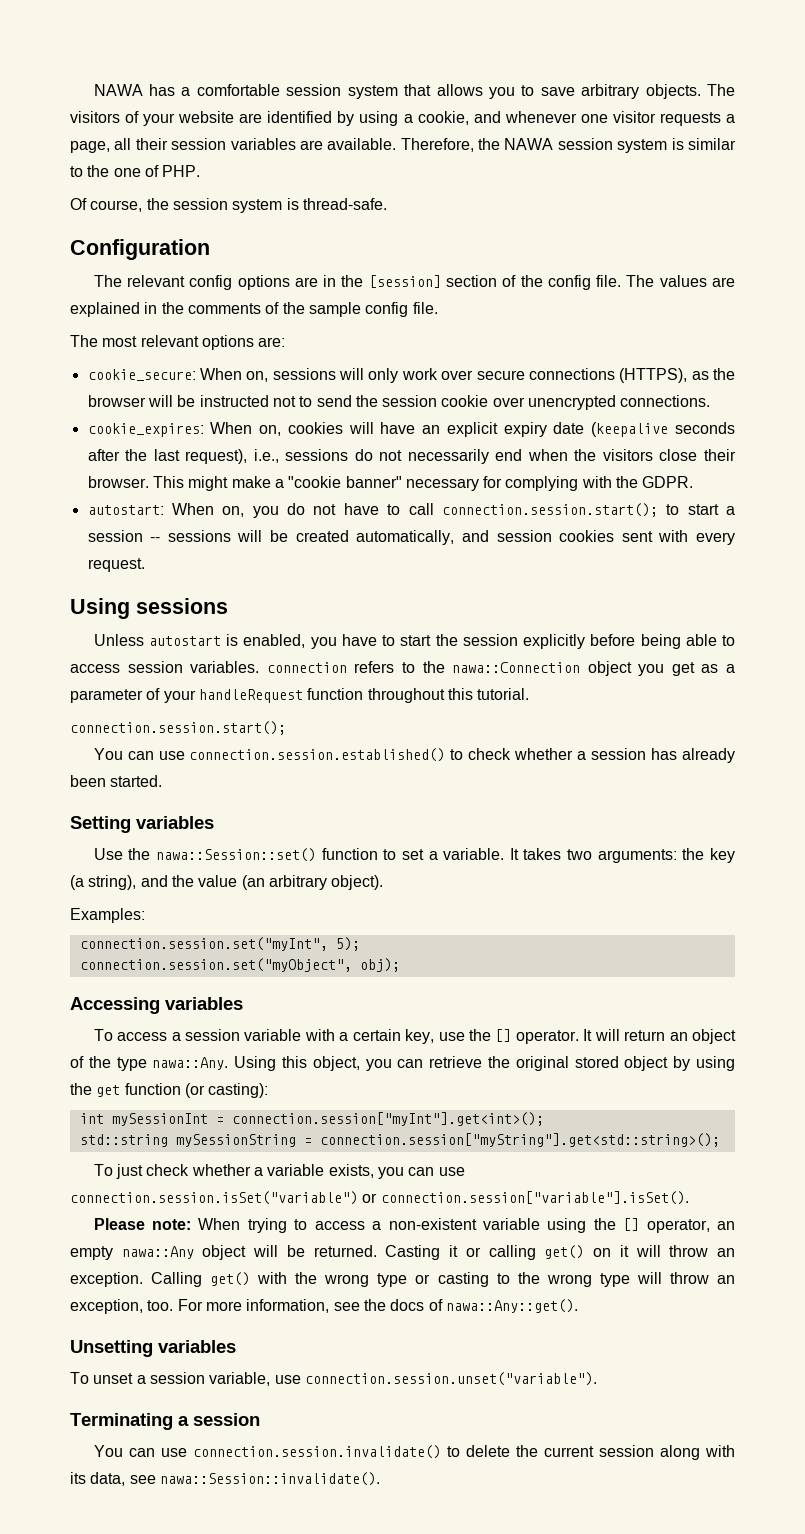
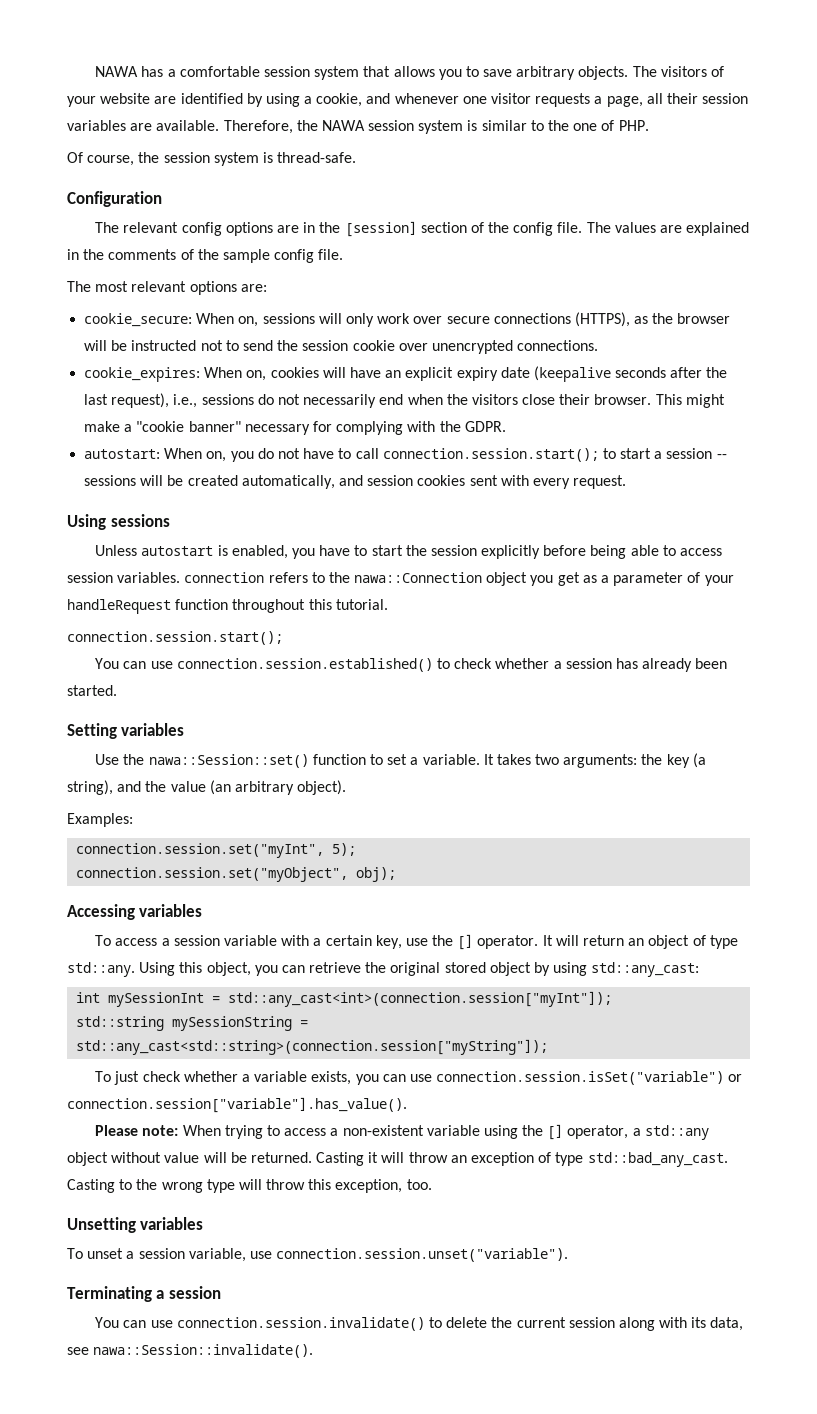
[88,1056,229,1071] the type nawa::Any. -> [709,935,738,949] [67,962,135,977] type std::any.
[70,1083,269,1098] the get function (or casting): -> [591,962,700,977] std::any_cast:
[231,1112,544,1126] connection.session["myInt"].get<int>(); -> [228,991,613,1007] std::any_cast<int>(connection.session["myInt"]);
[319,1133,720,1147] connection.session["myString"].get<std::string>(); -> [76,1039,549,1055] std::any_cast<std::string>(connection.session["myString"]);
[380,1191,689,1205] connection.session["variable"].isSet(). -> [67,1097,407,1113] connection.session["variable"].has_value().
[716,1221,735,1230] [70,1245,247,1260] an empty nawa::Any object -> [632,1125,709,1140] [67,1152,200,1166] a std::any object without value
[465,1245,736,1260] [70,1272,489,1287] or calling get() on it will throw an exception. Calling get() with the wrong type or casting -> [381,1152,728,1167] [67,1179,115,1193] will throw an exception of type std::bad_any_cast. Casting
[717,1275,736,1284] an -> [308,1179,332,1190] this
[177,1299,578,1313] For more information, see the docs of nawa::Any::get(). -> (432, 1184) none

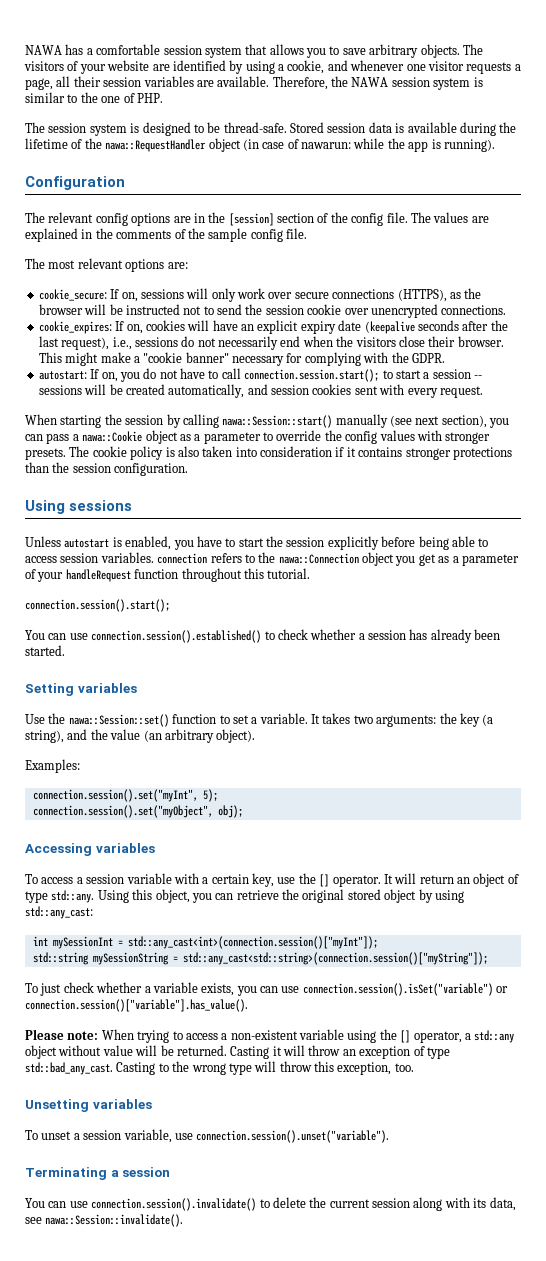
[67,152,357,166] Of course, the session system is thread-safe. -> [25,122,517,136] [25,138,495,152] The session system is designed to be thread-safe. Stored session data is available during the lifetime of the nawa::RequestHandler object (in case of nawarun: while the app is running).
[196,313,235,324] When -> [110,289,120,299] If
[204,367,243,378] When -> [115,321,125,331] If
[164,448,203,459] When -> [90,369,100,379] If
(627, 482) none -> [25,414,510,428] [25,430,491,444] [25,446,512,460] [25,462,189,476] // When starting the session by calling nawa::Session::start() manually (see next section), you can pass a nawa::Cookie object as a parameter to override the config values with stronger presets. The cookie policy is also taken into consideration if it contains stronger protections than the session configuration.
[67,631,283,645] [95,658,433,672] connection.session.start(); // You can use connection.session.established() -> [25,599,170,612] [25,630,262,643] connection.session().start(); // You can use connection.session().established()
[76,843,325,858] connection.session.set("myInt", -> [32,789,198,802] connection.session().set("myInt",
[76,867,349,882] connection.session.set("myObject", -> [32,805,213,818] connection.session().set("myObject",
[228,991,613,1007] std::any_cast<int>(connection.session["myInt"]); -> [127,936,378,949] std::any_cast<int>(connection.session()["myInt"]);
[76,1039,549,1055] std::any_cast<std::string>(connection.session["myString"]); -> [182,952,488,965] std::any_cast<std::string>(connection.session()["myString"]);
[436,1071,743,1085] [67,1097,407,1113] connection.session.isSet("variable") or connection.session["variable"].has_value(). -> [302,983,509,996] [25,999,248,1012] connection.session().isSet("variable") or connection.session()["variable"].has_value().
[276,1248,569,1262] connection.session.unset("variable"). -> [196,1130,390,1143] connection.session().unset("variable").
[176,1317,425,1331] connection.session.invalidate() -> [91,1198,257,1211] connection.session().invalidate()

